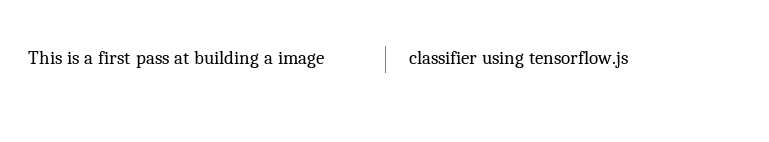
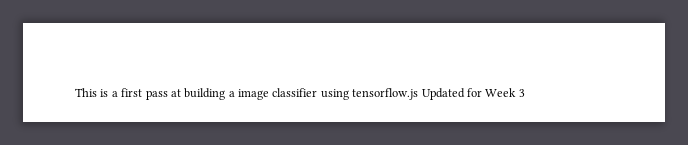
(629, 59) none -> [421,88,525,100] Updated for Week 3

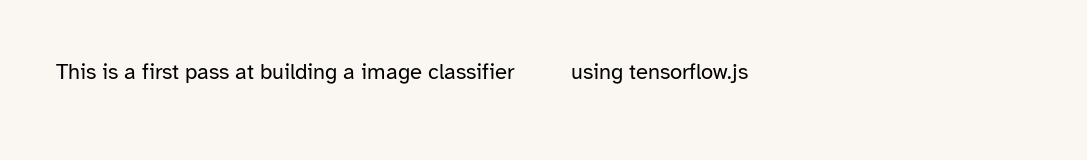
[421,88,525,100] Updated for Week 3 -> (748, 73) none

